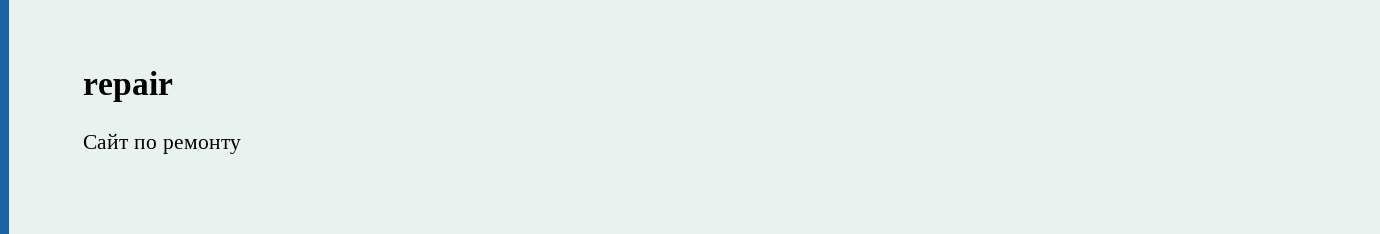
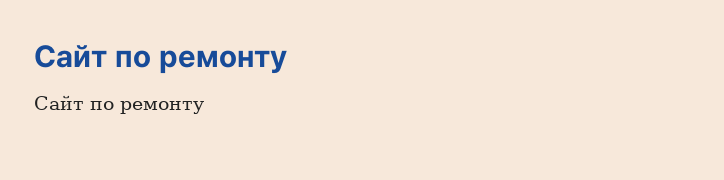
[83,71,173,102] repair -> [34,45,288,74] Сайт по ремонту

